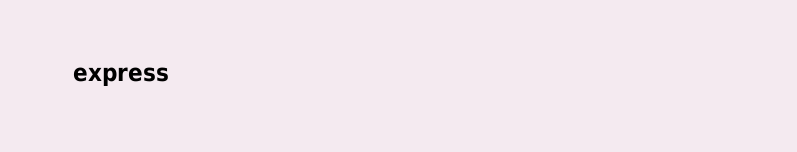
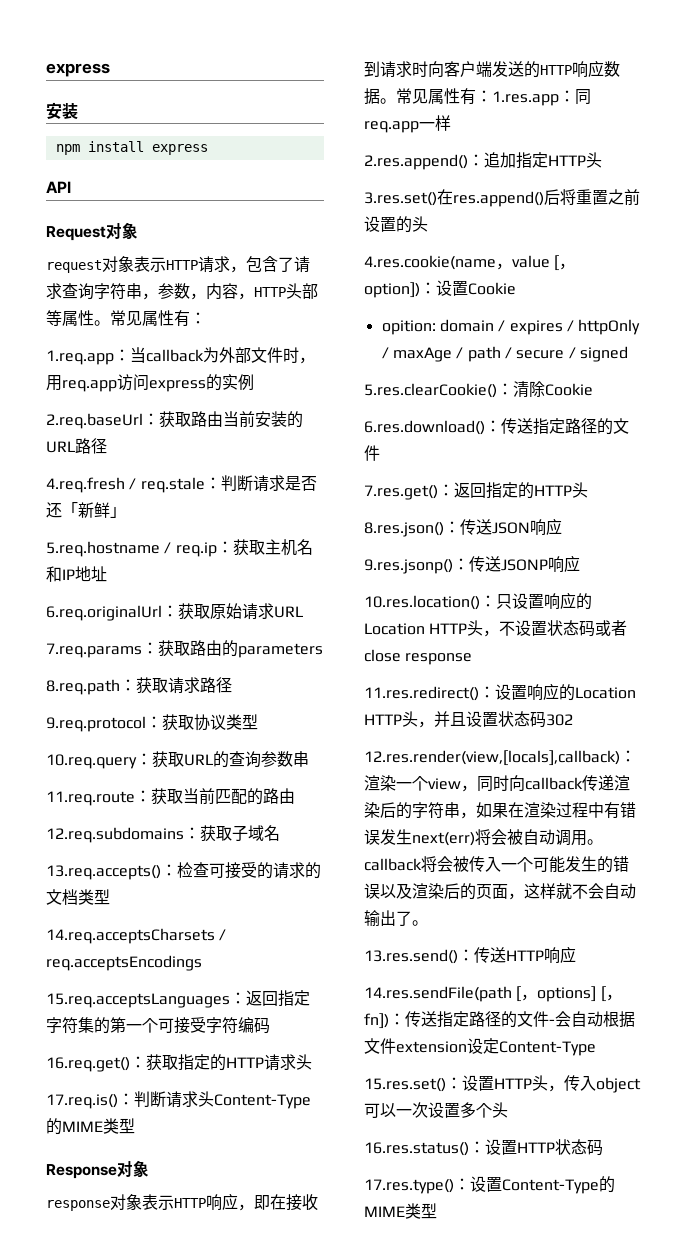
[73,67,169,86] express -> [46,63,110,77] [46,102,78,120] [55,141,208,155] [46,181,71,193] [46,222,138,241] [46,256,310,273] [46,283,318,300] [46,310,206,327] [46,347,315,365] [46,374,254,392] [46,411,303,429] [46,438,107,454] [46,475,317,493] [46,502,126,518] [46,539,313,557] [46,566,107,582] [46,603,303,621] [46,640,323,658] [46,677,232,695] [46,714,258,732] [46,751,309,769] [46,788,295,806] [46,825,280,843] [46,862,321,880] [46,889,110,905] [46,928,227,944] [46,955,202,971] [46,990,310,1008] [46,1017,270,1034] [46,1054,312,1072] [46,1091,311,1109] [46,1118,135,1135] [46,1160,149,1179] [46,1193,318,1211] [364,60,620,78] [364,88,591,106] [364,115,451,133] [364,152,602,170] [364,189,640,207] [364,216,428,233] [364,255,576,271] [364,280,516,298] [381,319,641,335] [381,346,628,362] [364,381,593,398] [364,418,629,435] [364,445,380,461] [364,482,588,500] [364,518,562,537] [364,555,580,574] [364,592,592,610] [364,620,628,637] [364,649,473,665] [364,683,636,701] [364,711,573,728] [364,750,636,766] [364,775,630,792] [364,802,636,819] [364,829,603,846] [364,856,629,873] [364,883,636,900] [364,910,428,926] [364,946,576,964] [364,986,622,1002] [364,1011,635,1029] [364,1038,596,1056] [364,1075,641,1093] [364,1102,508,1118] [364,1139,603,1156] [364,1176,615,1194] [364,1203,437,1219] express // 安装 // npm install express // API // Request对象 // request对象表示HTTP请求，包含了请求查询字符串，参数，内容，HTTP头部等属性。常见属性有： // 1.req.app：当callback为外部文件时，用req.app访问express的实例 // 2.req.baseUrl：获取路由当前安装的URL路径 // 4.req.fresh / req.stale：判断请求是否还「新鲜」 // 5.req.hostname / req.ip：获取主机名和IP地址 // 6.req.originalUrl：获取原始请求URL // 7.req.params：获取路由的parameters // 8.req.path：获取请求路径 // 9.req.protocol：获取协议类型 // 10.req.query：获取URL的查询参数串 // 11.req.route：获取当前匹配的路由 // 12.req.subdomains：获取子域名 // 13.req.accepts()：检查可接受的请求的文档类型 // 14.req.acceptsCharsets / req.acceptsEncodings // 15.req.acceptsLanguages：返回指定字符集的第一个可接受字符编码 // 16.req.get()：获取指定的HTTP请求头 // 17.req.is()：判断请求头Content-Type的MIME类型 // Response对象 // response对象表示HTTP响应，即在接收到请求时向客户端发送的HTTP响应数据。常见属性有：1.res.app：同req.app一样 // 2.res.append()：追加指定HTTP头 // 3.res.set()在res.append()后将重置之前设置的头 // 4.res.cookie(name，value [，option])：设置Cookie // opition: domain / expires / httpOnly / maxAge / path / secure / signed // 5.res.clearCookie()：清除Cookie // 6.res.download()：传送指定路径的文件 // 7.res.get()：返回指定的HTTP头 // 8.res.json()：传送JSON响应 // 9.res.jsonp()：传送JSONP响应 // 10.res.location()：只设置响应的Location HTTP头，不设置状态码或者close response // 11.res.redirect()：设置响应的Location HTTP头，并且设置状态码302 // 12.res.render(view,[locals],callback)：渲染一个view，同时向callback传递渲染后的字符串，如果在渲染过程中有错误发生next(err)将会被自动调用。callback将会被传入一个可能发生的错误以及渲染后的页面，这样就不会自动输出了。 // 13.res.send()：传送HTTP响应 // 14.res.sendFile(path [，options] [，fn])：传送指定路径的文件-会自动根据文件extension设定Content-Type // 15.res.set()：设置HTTP头，传入object可以一次设置多个头 // 16.res.status()：设置HTTP状态码 // 17.res.type()：设置Content-Type的MIME类型

